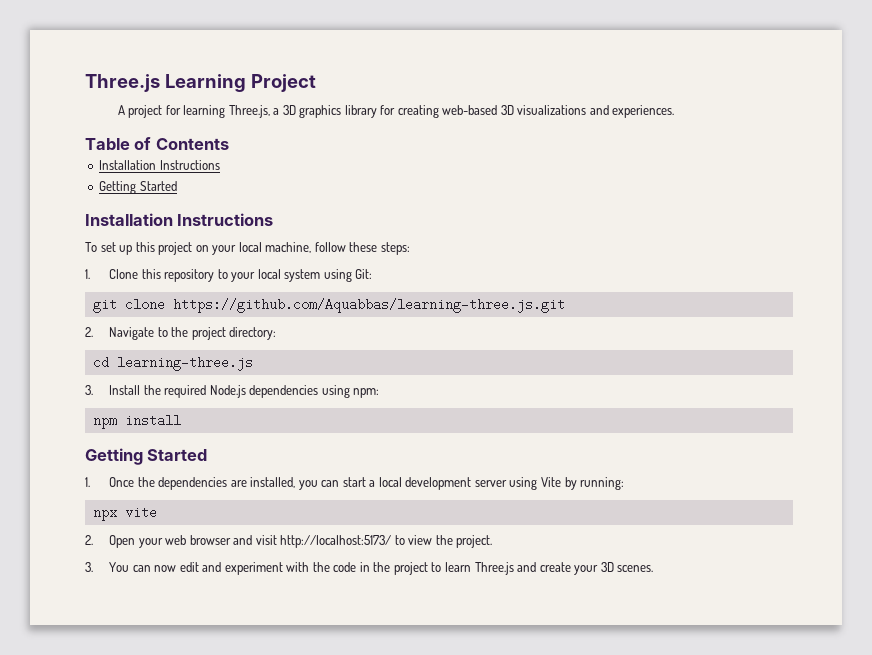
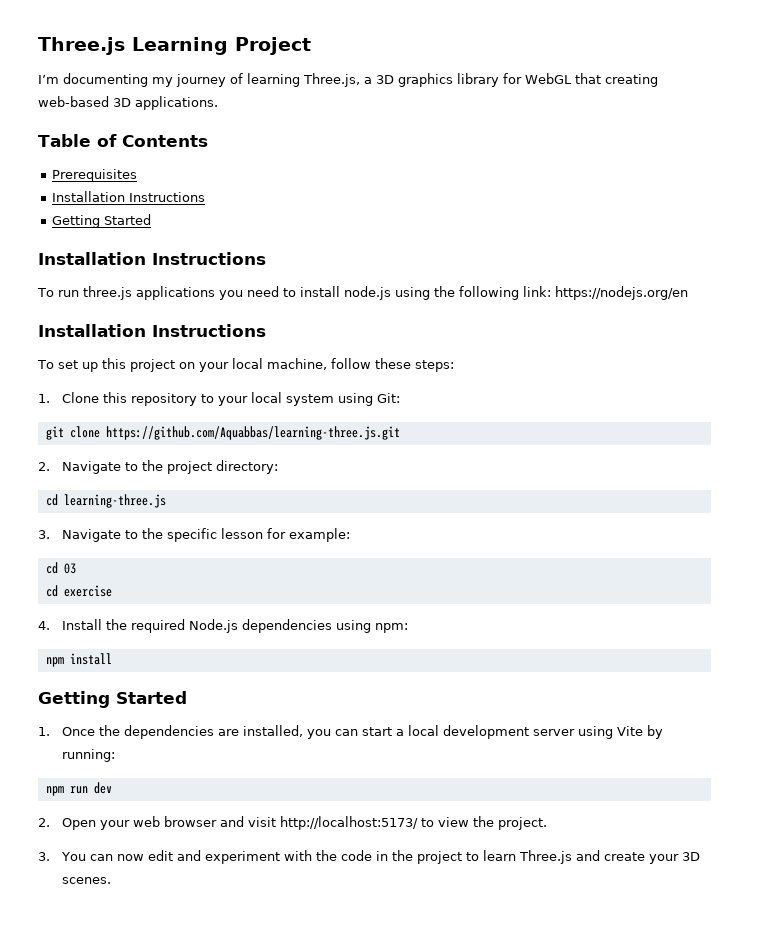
[117,105,181,118] A project for -> [38,73,243,87] I’m documenting my journey of
(396, 110) none -> [525,73,601,84] WebGL that
[517,105,675,118] visualizations and experiences. -> [135,96,218,110] applications.
(229, 144) none -> [52,169,138,182] // Prerequisites
(274, 219) none -> [37,286,688,300] [38,324,266,337] // To run three.js applications you need to install node.js using the following link: https://nodejs.org/en // Installation Instructions
(93, 390) none -> [62,528,351,542] [45,562,76,574] [45,585,112,597] [38,621,50,630] Navigate to the specific lesson for example: // cd 03 // cd exercise // 4.
[92,506,157,521] npx vite -> [45,782,112,796] npm run dev

